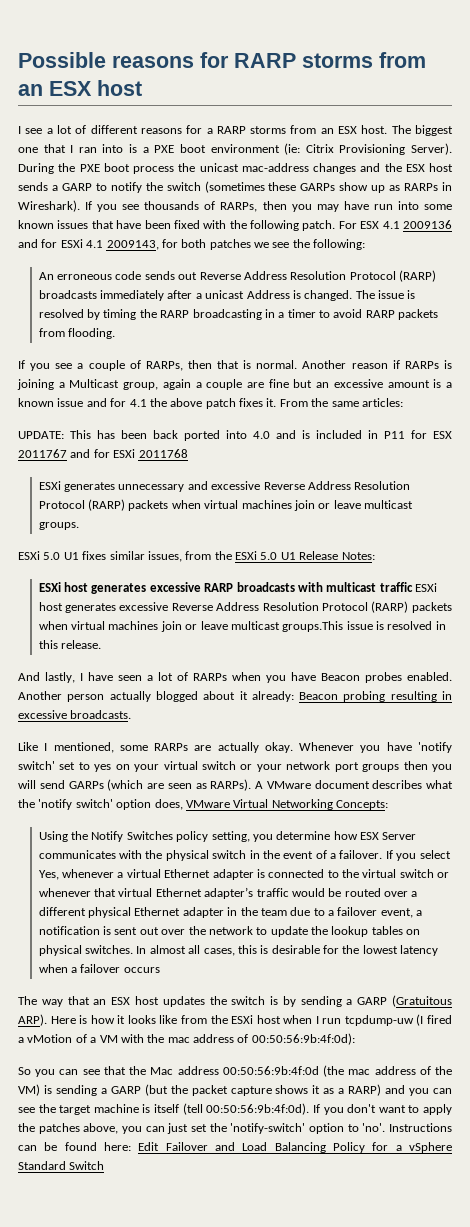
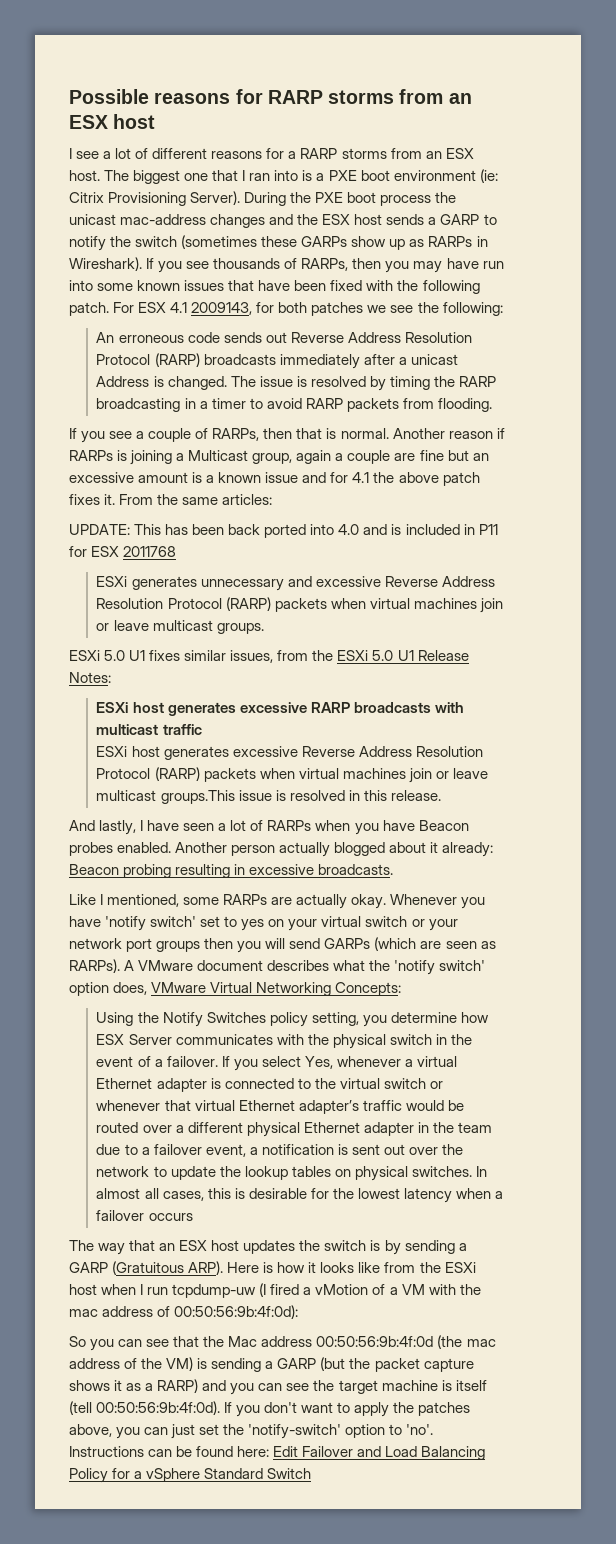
[402,220,452,229] [18,239,104,248] 2009136 and for ESXi 4.1 -> (188, 307) none
[18,449,136,458] 2011767 and for ESXi -> (120, 551) none
(413, 587) none -> (202, 729) //

